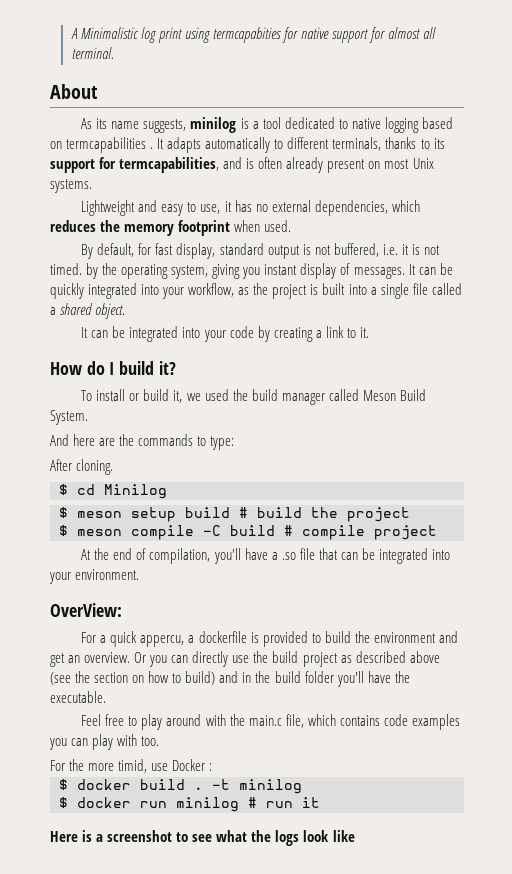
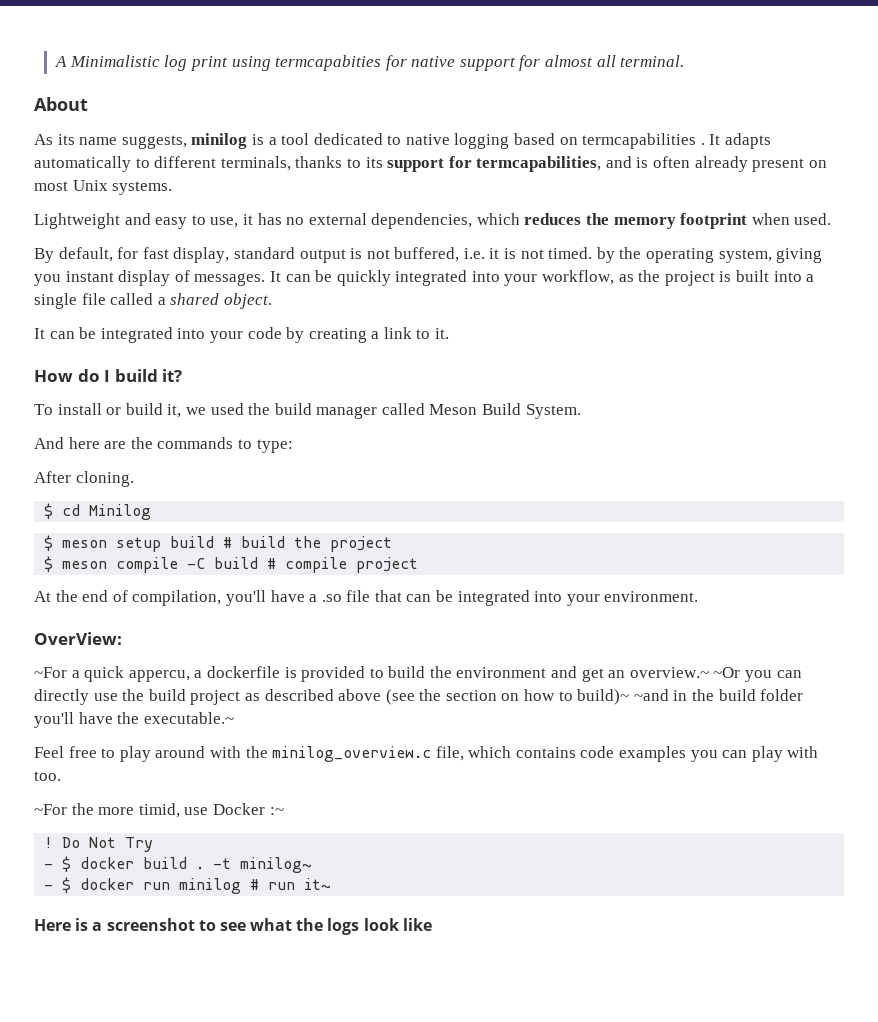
[81,632,97,643] For -> [34,667,67,678] ~For
[84,652,147,663] overview. Or -> [629,667,741,678] overview.~ ~Or
[185,671,239,685] build) and -> [577,689,669,705] build)~ ~and
[50,691,106,703] executable. -> [143,712,234,724] executable.~
[248,715,282,726] main.c -> [272,746,432,762] minilog_overview.c
[50,760,65,771] For -> [34,804,67,815] ~For
[209,763,213,771] : // -> [269,807,284,815] [44,837,154,852] [44,863,54,869] :~ // ! Do Not Try // -
[239,779,302,794] minilog // -> [240,857,313,873] [44,884,54,890] minilog~ // -
[302,797,320,808] it -> [304,878,332,890] it~

